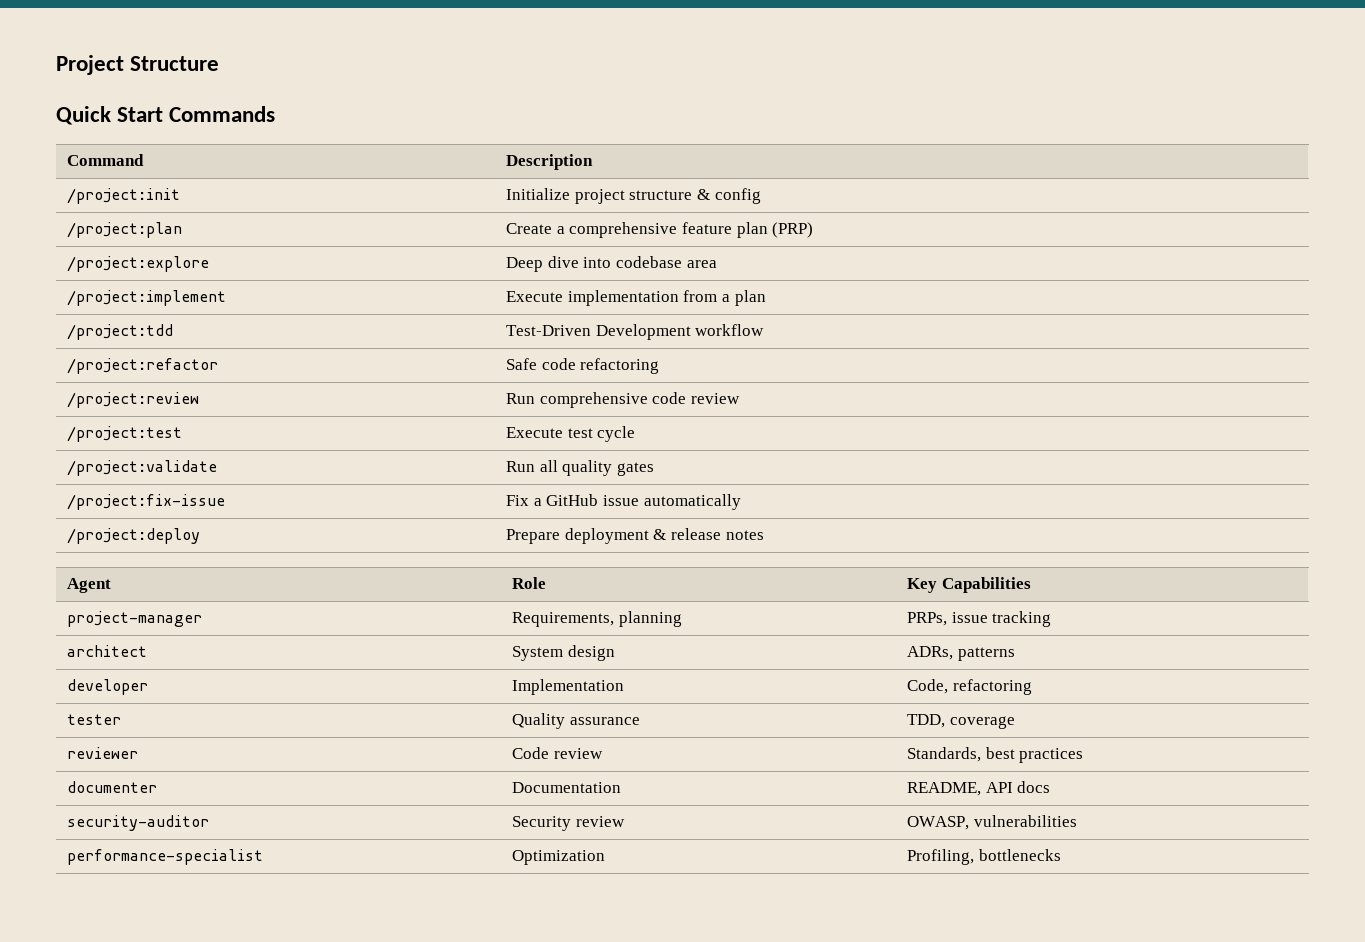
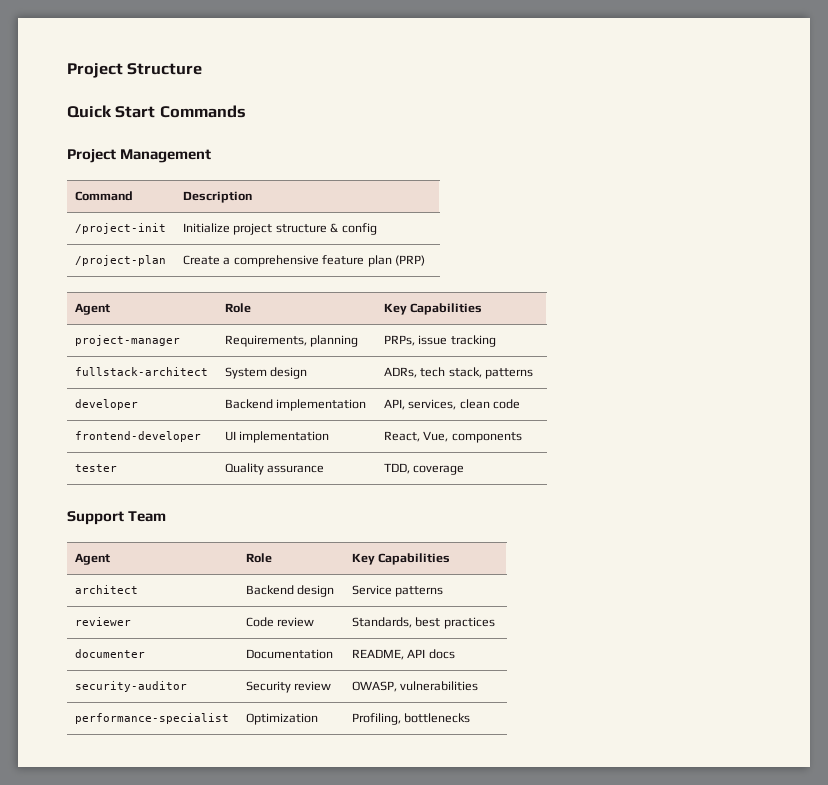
(276, 114) none -> [67,149,212,163] // Project Management
[67,188,181,204] /project:init -> [75,223,167,234] /project-init
[67,222,183,238] /project:plan -> [75,255,167,266] /project-plan
[67,256,210,272] [506,256,717,272] [67,290,227,306] [506,290,766,306] [67,324,174,340] [506,324,765,340] [67,358,219,374] [506,358,660,374] [67,392,200,408] [506,392,741,408] [67,426,183,442] [506,426,636,442] [67,460,218,476] [506,460,655,476] [67,494,226,510] [506,494,741,510] [67,528,201,544] [506,528,764,544] // /project:explore | Deep dive into codebase area // /project:implement | Execute implementation from a plan // /project:tdd | Test-Driven Development workflow // /project:refactor | Safe code refactoring // /project:review | Run comprehensive code review // /project:test | Execute test cycle // /project:validate | Run all quality gates // /project:fix-issue | Fix a GitHub issue automatically // /project:deploy | Prepare deployment & release notes -> (425, 260) none
[67,645,148,657] architect -> [75,367,209,376] fullstack-architect
(954, 653) none -> [420,367,482,378] tech stack,
[512,679,625,695] [907,679,1032,695] Implementation | Code, refactoring -> [225,399,367,411] [384,399,521,410] [75,431,202,442] [225,431,330,443] [384,431,522,443] Backend implementation | API, services, clean code // frontend-developer | UI implementation | React, Vue, components
(1015, 722) none -> [67,511,167,525] [75,553,111,565] [246,553,273,563] [352,553,451,565] [75,585,139,594] [246,585,335,597] [352,585,444,597] // Support Team // Agent | Role | Key Capabilities // architect | Backend design | Service patterns

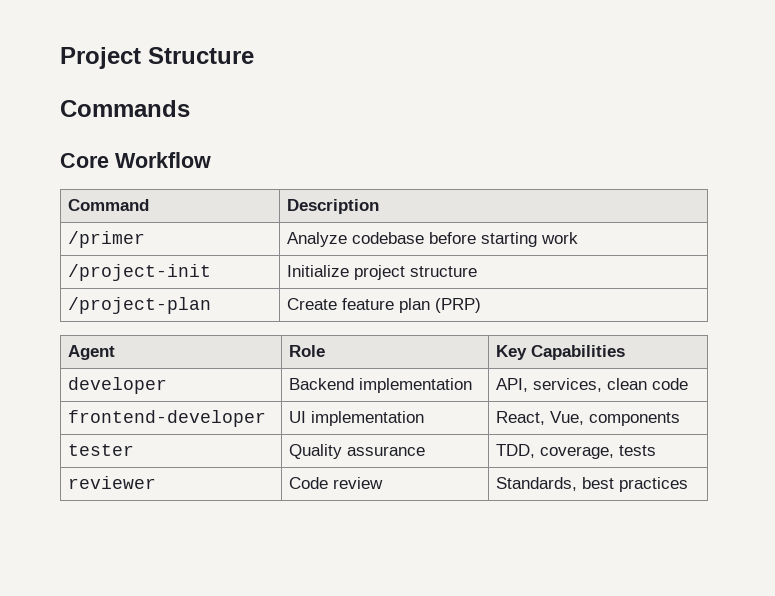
[67,105,156,118] Quick Start -> (254, 55) none
[67,149,212,163] Project Management -> [60,152,211,168] Core Workflow
(253, 197) none -> [67,231,145,248] [286,232,578,247] // /primer | Analyze codebase before starting work
[330,223,377,235] & config -> (477, 271) none
[223,255,319,267] a comprehensive -> (337, 304) none
[75,335,181,346] [225,335,359,347] [384,335,496,347] [75,367,209,376] [225,367,308,379] [384,367,534,379] // project-manager | Requirements, planning | PRPs, issue tracking // fullstack-architect | System design | ADRs, tech stack, patterns -> (625, 352) none
[413,465,465,475] [67,511,167,525] [75,553,111,565] [246,553,273,563] [352,553,451,565] [75,585,139,594] [246,585,335,597] [352,585,444,597] coverage // Support Team // Agent | Role | Key Capabilities // architect | Backend design | Service patterns -> [539,445,656,459] coverage, tests
[75,649,146,658] [246,649,334,659] [352,649,455,660] [75,681,188,692] [246,681,332,693] [352,681,479,692] [75,713,230,724] [246,713,319,725] [352,713,471,725] // documenter | Documentation | README, API docs // security-auditor | Security review | OWASP, vulnerabilities // performance-specialist | Optimization | Profiling, bottlenecks -> (688, 484) none

